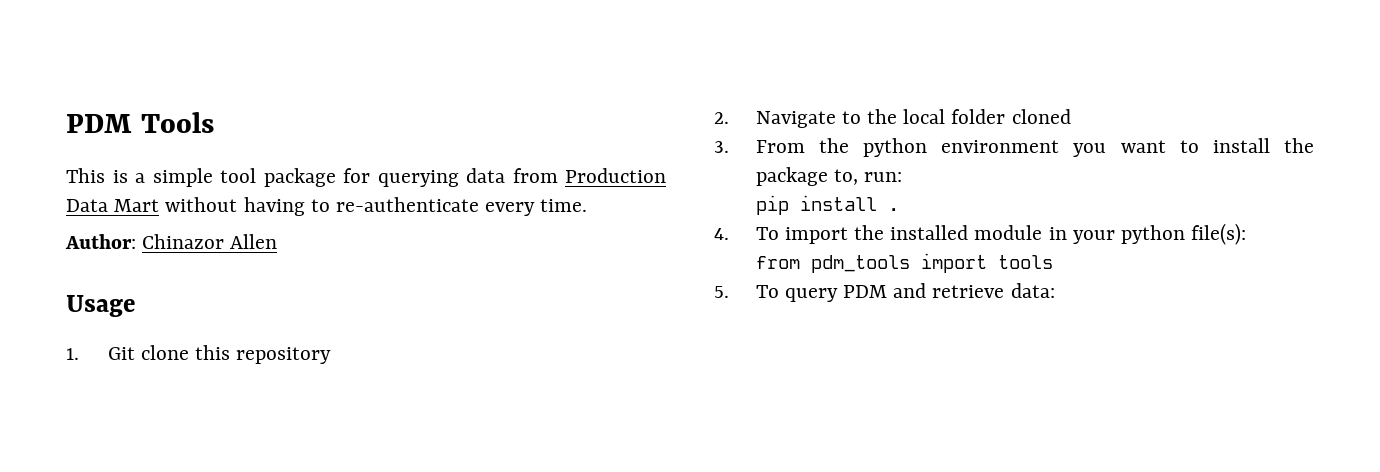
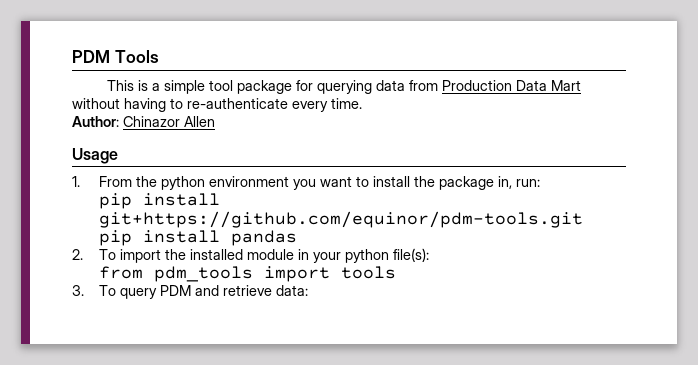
[107,345,332,364] [714,109,1071,128] [714,141,729,153] Git clone this repository // 2. Navigate to the local folder cloned // 3. -> (80, 181) none
[833,169,858,185] to, -> [498,176,513,189] in,
[887,208,899,211] [714,228,729,240] . // 4. -> [99,211,584,228] [99,230,298,246] [72,249,83,260] git+https://github.com/equinor/pdm-tools.git pip install pandas // 2.
[714,286,729,298] 5. -> [72,285,84,296] 3.

